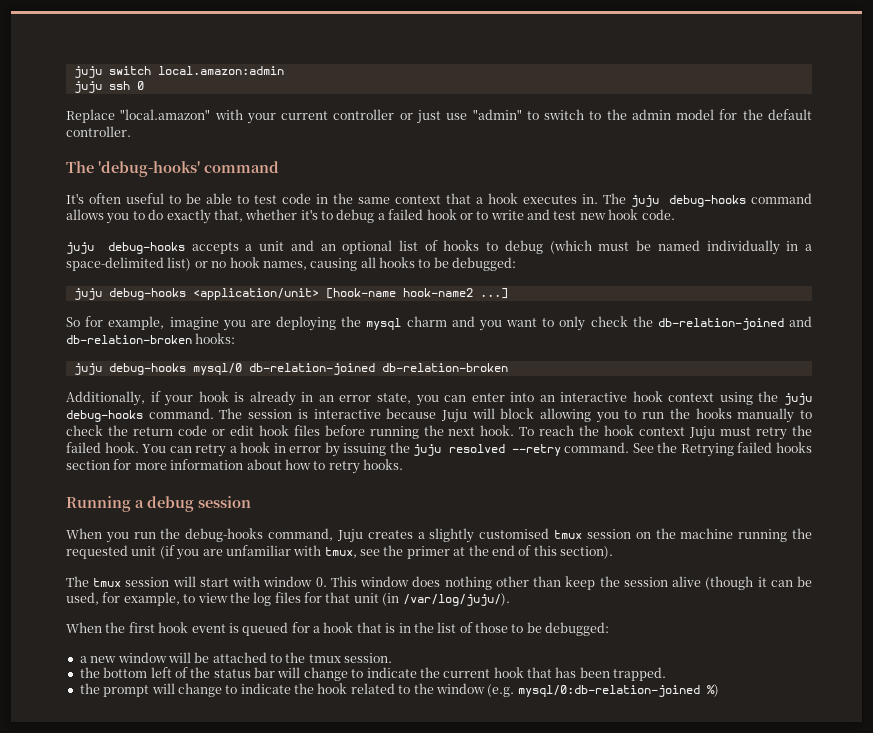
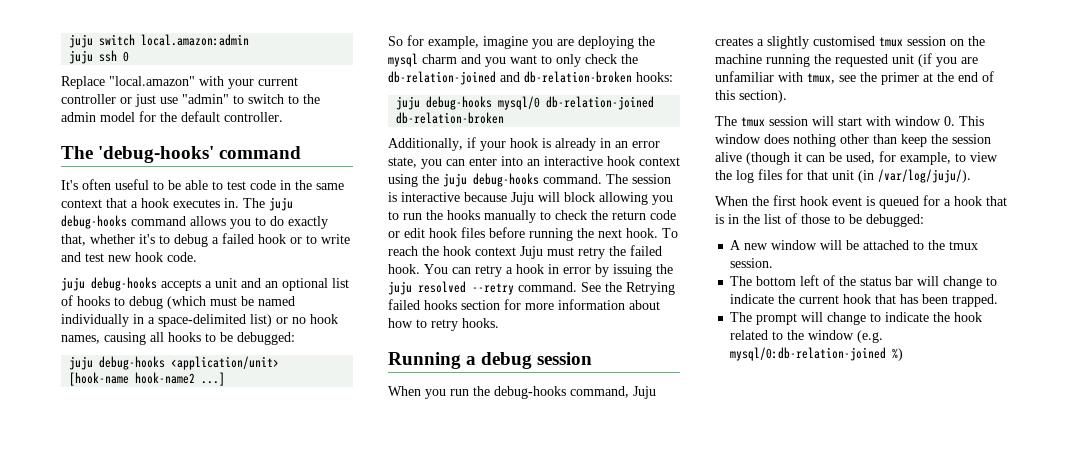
[79,656,87,663] a -> [730,240,742,250] A
[79,667,100,678] the -> [730,276,753,286] The
[79,683,100,694] the -> [730,312,753,322] The

